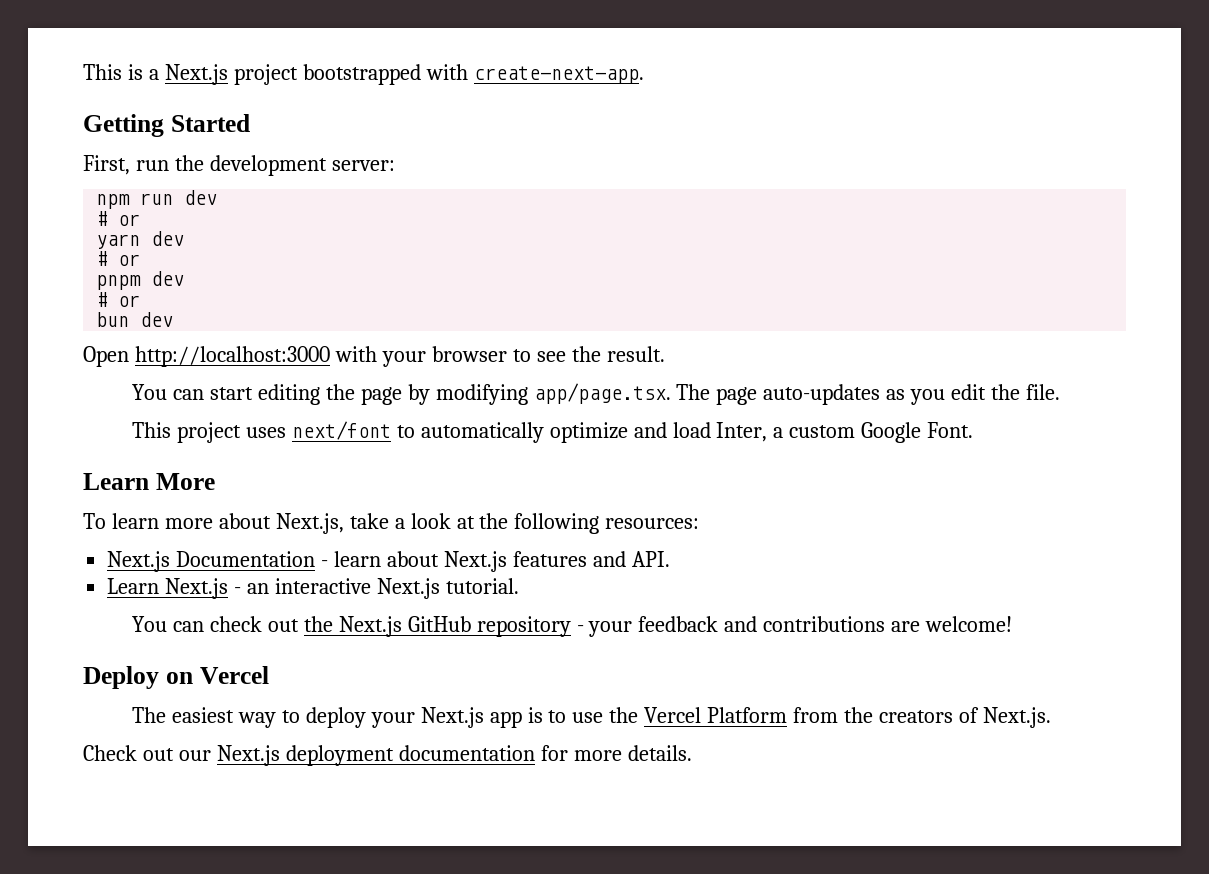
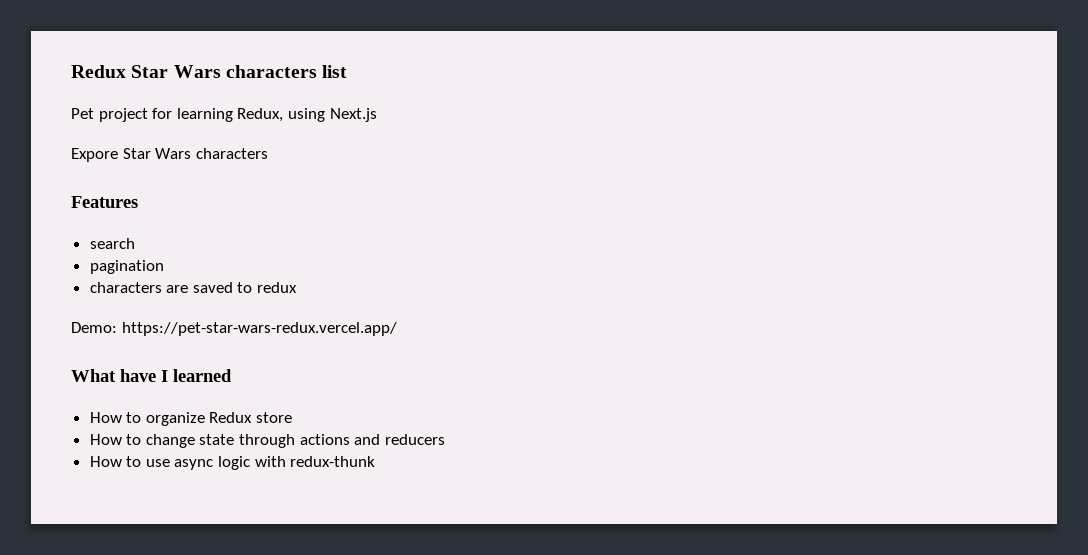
[83,64,644,85] [83,114,250,137] [83,155,395,176] [96,190,218,209] [96,211,141,226] [96,231,185,249] [96,251,141,266] [96,271,185,290] [96,292,141,307] [96,312,174,327] [83,346,665,367] [132,383,1061,405] [132,421,974,443] [83,473,215,490] [83,513,700,534] [107,551,670,572] [107,578,519,599] [132,616,1013,637] [83,666,269,689] [132,707,1051,728] [83,745,692,766] This is a Next.js project bootstrapped with create-next-app. // Getting Started // First, run the development server: // npm run dev // # or // yarn dev // # or // pnpm dev // # or // bun dev // Open http://localhost:3000 with your browser to see the result. // You can start editing the page by modifying app/page.tsx. The page auto-updates as you edit the file. // This project uses next/font to automatically optimize and load Inter, a custom Google Font. // Learn More // To learn more about Next.js, take a look at the following resources: // Next.js Documentation - learn about Next.js features and API. // Learn Next.js - an interactive Next.js tutorial. // You can check out the Next.js GitHub repository - your feedback and contributions are welcome! // Deploy on Vercel // The easiest way to deploy your Next.js app is to use the Vercel Platform from the creators of Next.js. // Check out our Next.js deployment documentation for more details. -> [71,65,348,78] [71,108,377,122] [71,148,268,162] [71,196,138,208] [89,238,135,249] [89,260,164,274] [89,282,298,293] [71,322,397,336] [71,369,232,382] [89,412,293,426] [89,434,445,448] [89,456,376,470] Redux Star Wars characters list // Pet project for learning Redux, using Next.js // Expore Star Wars characters // Features // search // pagination // characters are saved to redux // Demo: https://pet-star-wars-redux.vercel.app/ // What have I learned // How to organize Redux store // How to change state through actions and reducers // How to use async logic with redux-thunk

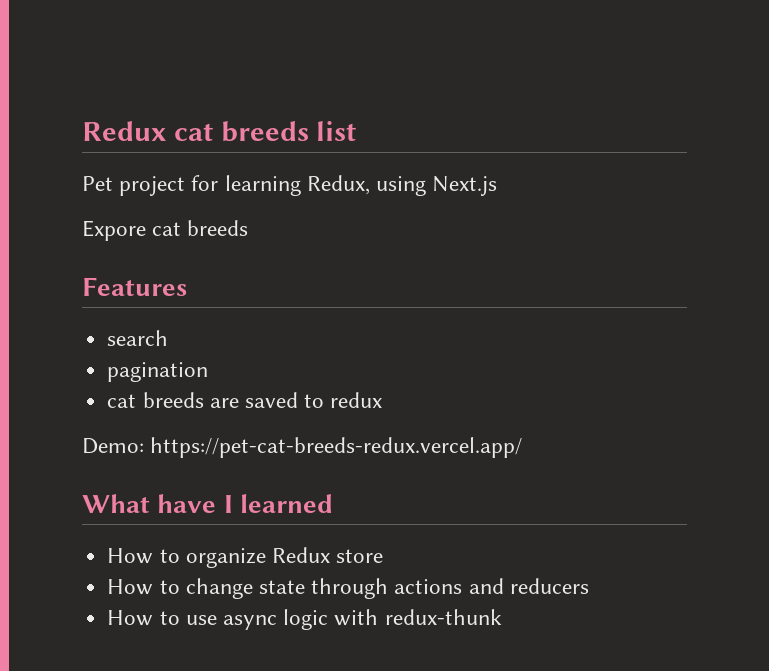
[71,65,317,78] Redux Star Wars characters -> [82,121,309,142] Redux cat breeds
[122,148,268,159] Star Wars characters -> [152,220,249,236] cat breeds
[89,282,162,293] characters -> [107,392,204,408] cat breeds
[121,322,397,336] https://pet-star-wars-redux.vercel.app/ -> [150,437,523,458] https://pet-cat-breeds-redux.vercel.app/

